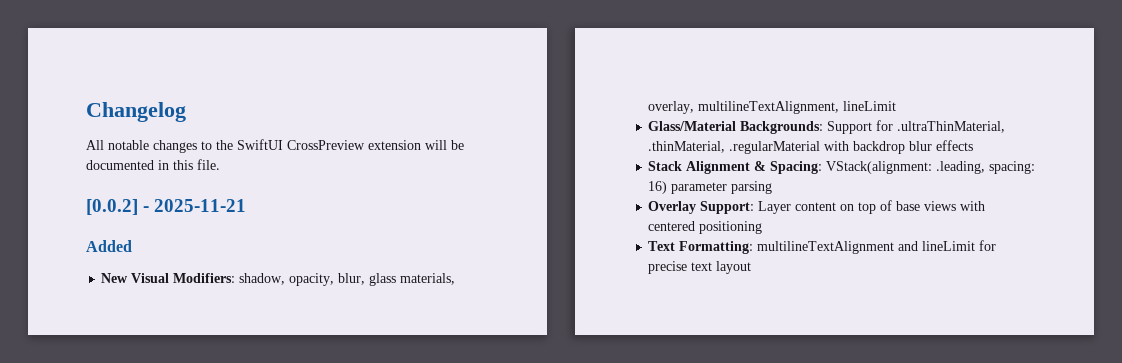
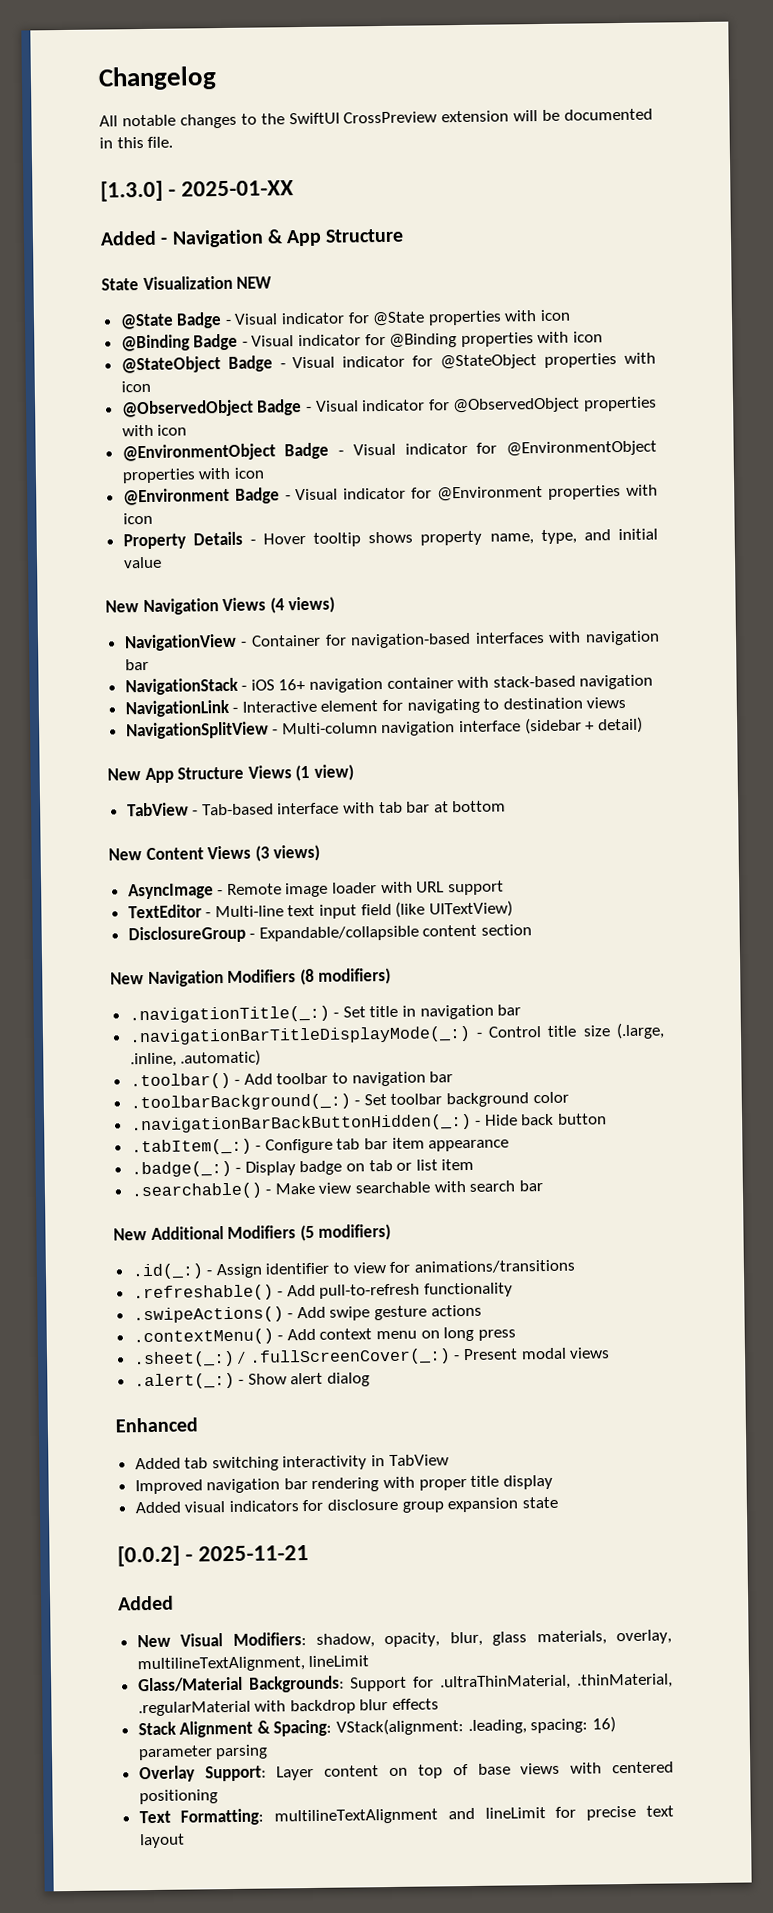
(220, 164) none -> [100,180,295,202] [100,228,405,248] [101,275,273,291] [119,309,572,330] [120,331,604,352] [120,352,656,374] [120,380,151,393] [121,396,657,418] [121,424,188,437] [121,440,657,462] [121,467,264,484] [122,484,658,506] [122,512,153,525] [122,528,658,550] [122,556,162,569] [105,596,336,616] [123,630,660,652] [124,658,149,671] [124,674,654,696] [124,696,627,718] [125,716,643,740] [107,764,354,784] [126,800,507,817] [108,844,321,862] [127,880,504,900] [127,900,513,919] [127,924,533,944] [110,967,392,988] [128,1004,522,1024] [128,1022,665,1046] [129,1049,262,1068] [129,1071,454,1090] [129,1091,569,1112] [130,1113,608,1134] [130,1137,510,1156] [130,1158,475,1178] [130,1180,543,1200] [113,1223,392,1242] [131,1259,575,1280] [132,1282,514,1302] [132,1304,482,1324] [132,1326,516,1346] [132,1347,611,1368] [133,1372,371,1390] [115,1417,198,1433] [134,1454,449,1472] [134,1474,553,1495] [134,1496,558,1514] // [1.3.0] - 2025-01-XX // Added - Navigation & App Structure // State Visualization NEW // @State Badge - Visual indicator for @State properties with icon // @Binding Badge - Visual indicator for @Binding properties with icon // @StateObject Badge - Visual indicator for @StateObject properties with icon // @ObservedObject Badge - Visual indicator for @ObservedObject properties with icon // @EnvironmentObject Badge - Visual indicator for @EnvironmentObject properties with icon // @Environment Badge - Visual indicator for @Environment properties with icon // Property Details - Hover tooltip shows property name, type, and initial value // New Navigation Views (4 views) // NavigationView - Container for navigation-based interfaces with navigation bar // NavigationStack - iOS 16+ navigation container with stack-based navigation // NavigationLink - Interactive element for navigating to destination views // NavigationSplitView - Multi-column navigation interface (sidebar + detail) // New App Structure Views (1 view) // TabView - Tab-based interface with tab bar at bottom // New Content Views (3 views) // AsyncImage - Remote image loader with URL support // TextEditor - Multi-line text input field (like UITextView) // DisclosureGroup - Expandable/collapsible content section // New Navigation Modifiers (8 modifiers) // .navigationTitle(_:) - Set title in navigation bar // .navigationBarTitleDisplayMode(_:) - Control title size (.large, .inline, .automatic) // .toolbar() - Add toolbar to navigation bar // .toolbarBackground(_:) - Set toolbar background color // .navigationBarBackButtonHidden(_:) - Hide back button // .tabItem(_:) - Configure tab bar item appearance // .badge(_:) - Display badge on tab or list item // .searchable() - Make view searchable with search bar // New Additional Modifiers (5 modifiers) // .id(_:) - Assign identifier to view for animations/transitions // .refreshable() - Add pull-to-refresh functionality // .swipeActions() - Add swipe gesture actions // .contextMenu() - Add context menu on long press // .sheet(_:) / .fullScreenCover(_:) - Present modal views // .alert(_:) - Show alert dialog // Enhanced // Added tab switching interactivity in TabView // Improved navigation bar rendering with proper title display // Added visual indicators for disclosure group expansion state

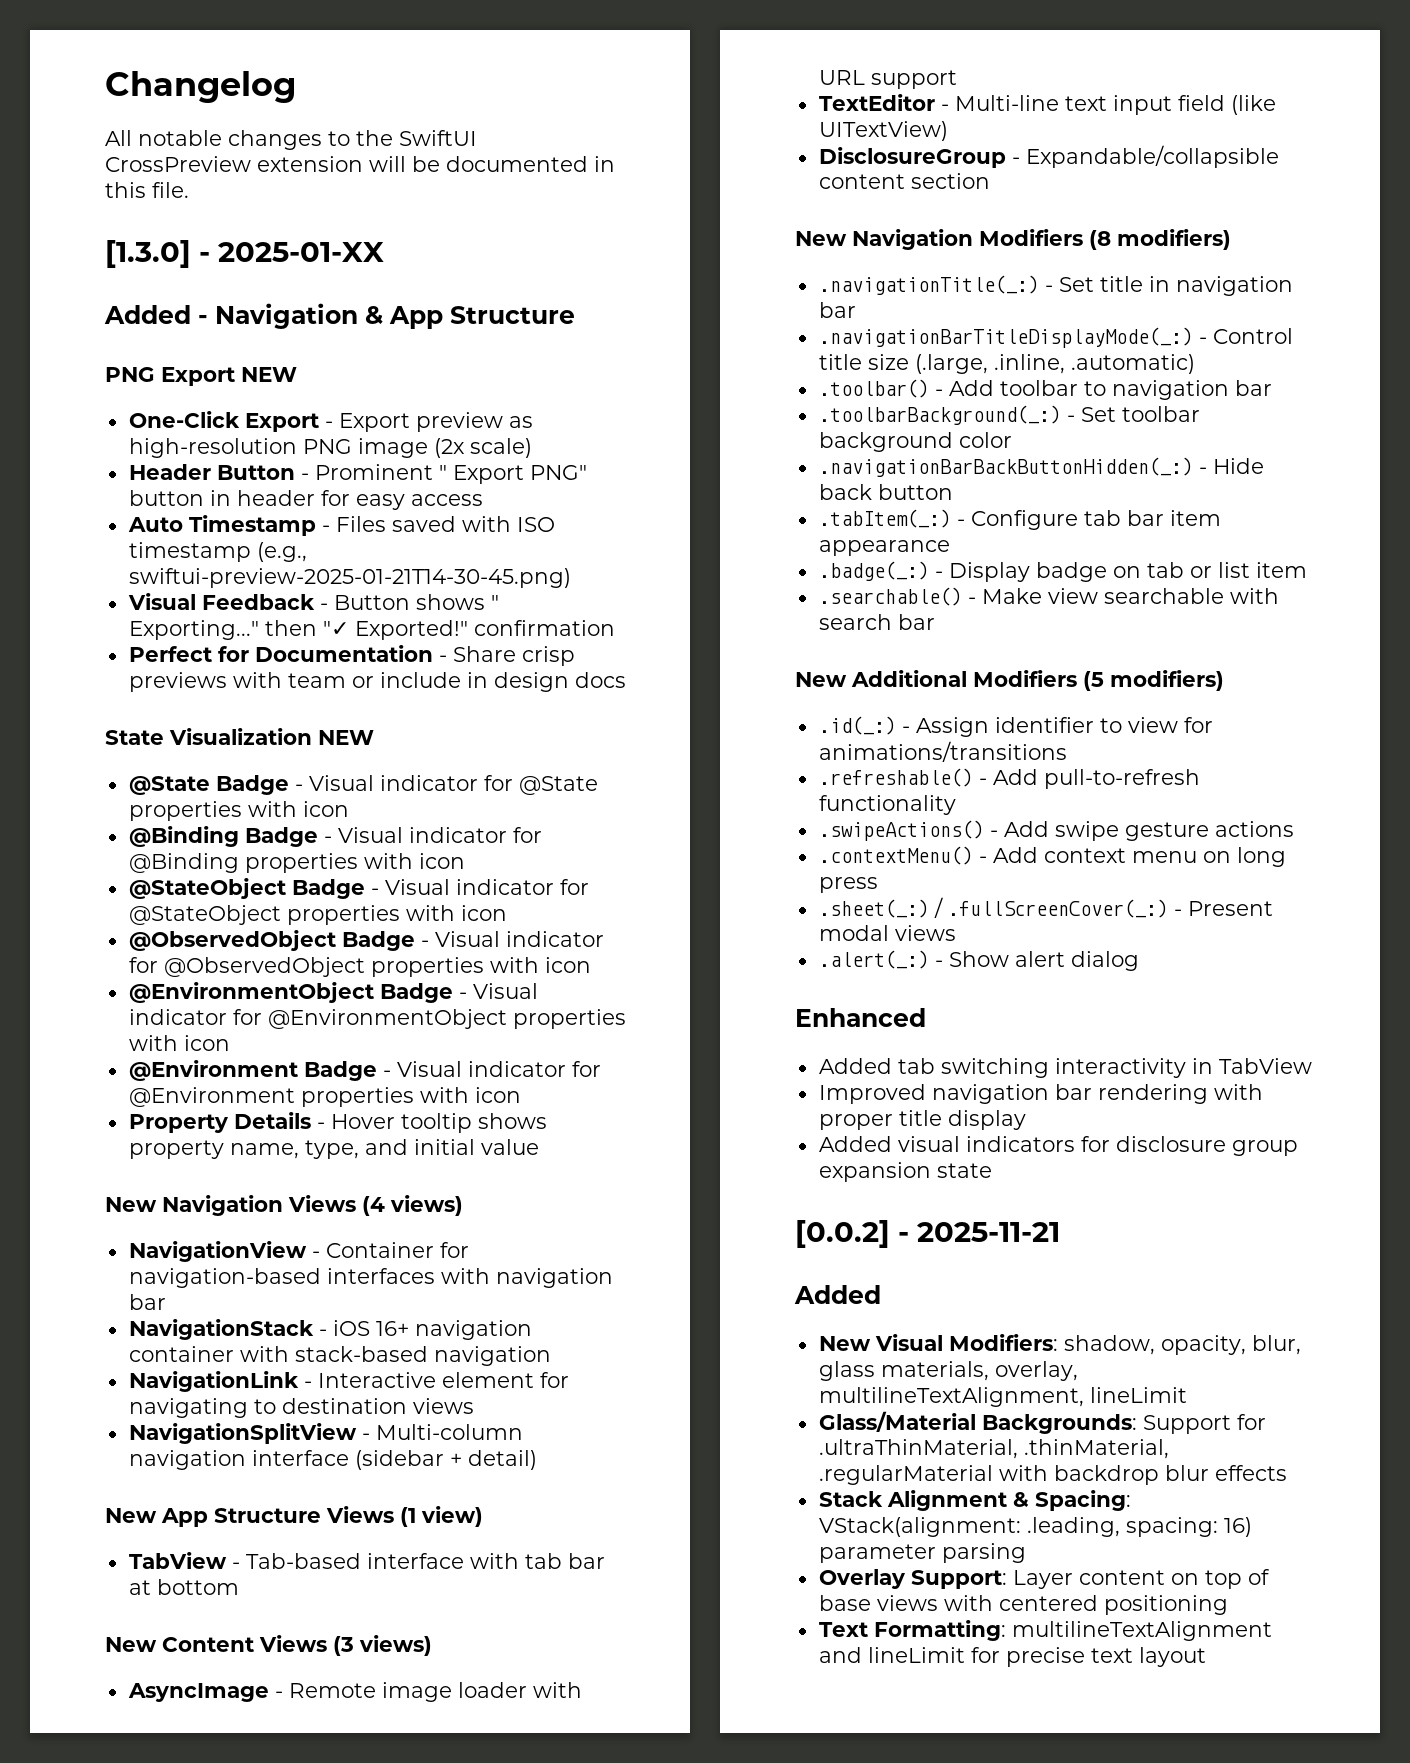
(405, 235) none -> [105,367,297,386] [128,411,533,432] [128,438,532,458] [128,464,587,484] [128,490,483,510] [127,515,555,536] [128,542,307,562] [128,568,571,588] [127,593,499,610] [128,620,615,640] [128,645,575,666] [128,672,626,692] // PNG Export NEW // One-Click Export - Export preview as high-resolution PNG image (2x scale) // Header Button - Prominent " Export PNG" button in header for easy access // Auto Timestamp - Files saved with ISO timestamp (e.g., swiftui-preview-2025-01-21T14-30-45.png) // Visual Feedback - Button shows " Exporting..." then "✓ Exported!" confirmation // Perfect for Documentation - Share crisp previews with team or include in design docs

